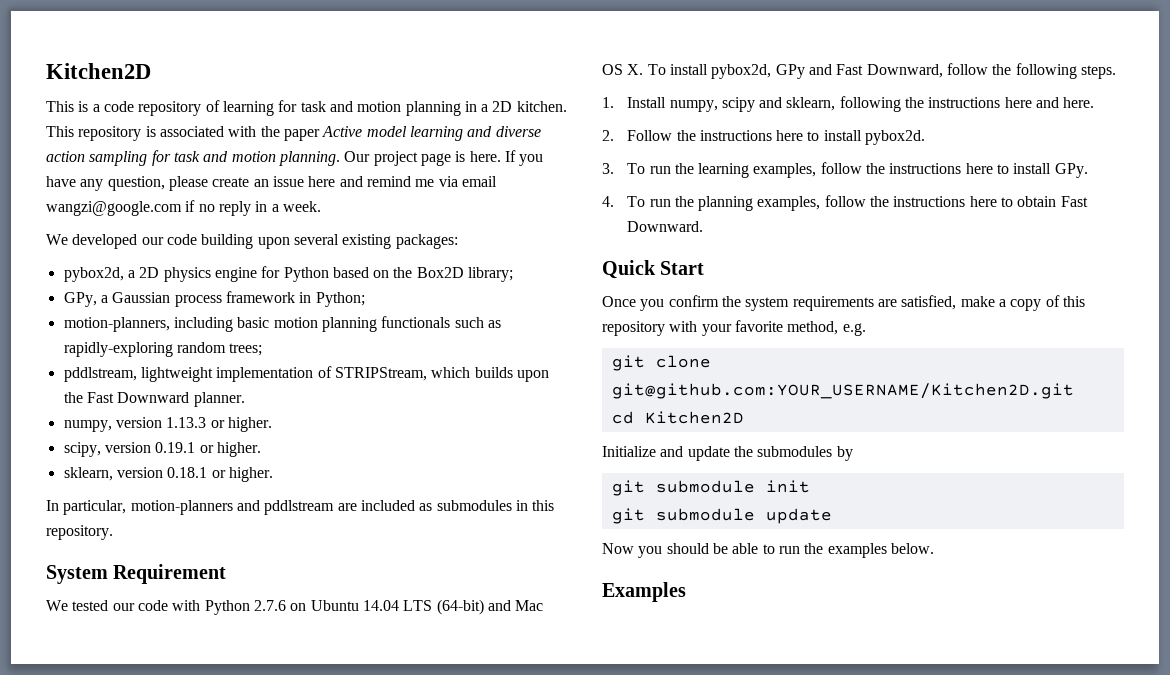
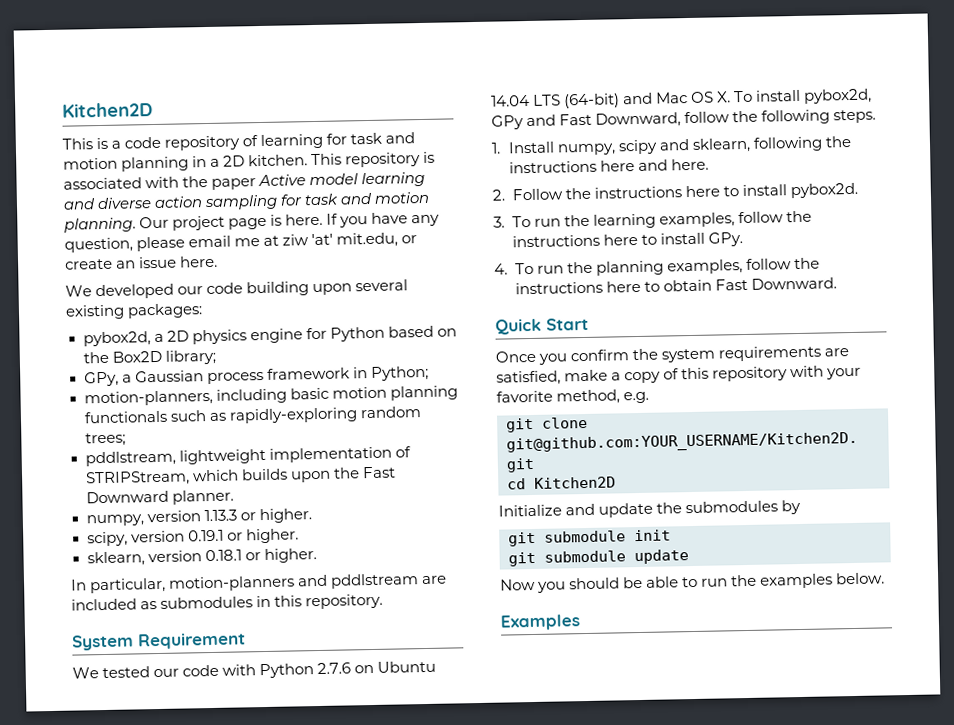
[212,176,497,187] [46,200,321,216] create an issue here and remind me via email wangzi@google.com if no reply in a week. -> [188,232,418,248] [65,255,219,270] email me at ziw 'at' mit.edu, or create an issue here.

